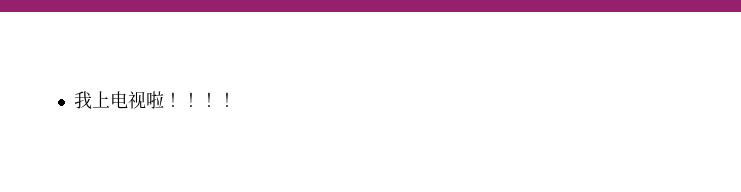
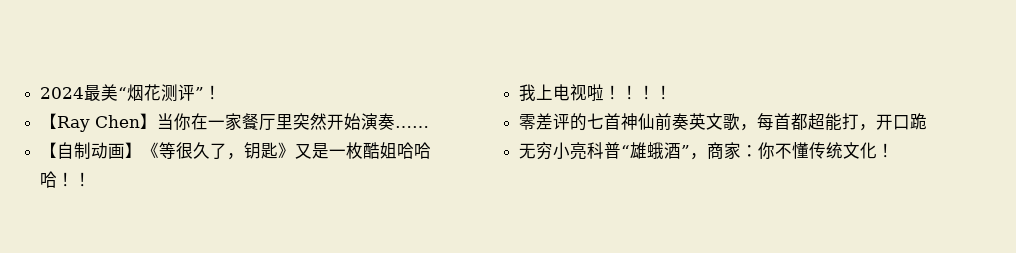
(73, 100) none -> [40,84,222,102] [40,113,430,132] [40,142,432,160] [40,171,92,188] 2024最美“烟花测评”！ // 【Ray Chen】当你在一家餐厅里突然开始演奏…… // 【自制动画】《等很久了，钥匙》又是一枚酷姐哈哈哈！！ //
(236, 99) none -> [519,113,928,131] [519,142,895,160] // 零差评的七首神仙前奏英文歌，每首都超能打，开口跪 // 无穷小亮科普“雄蛾酒”，商家：你不懂传统文化！

